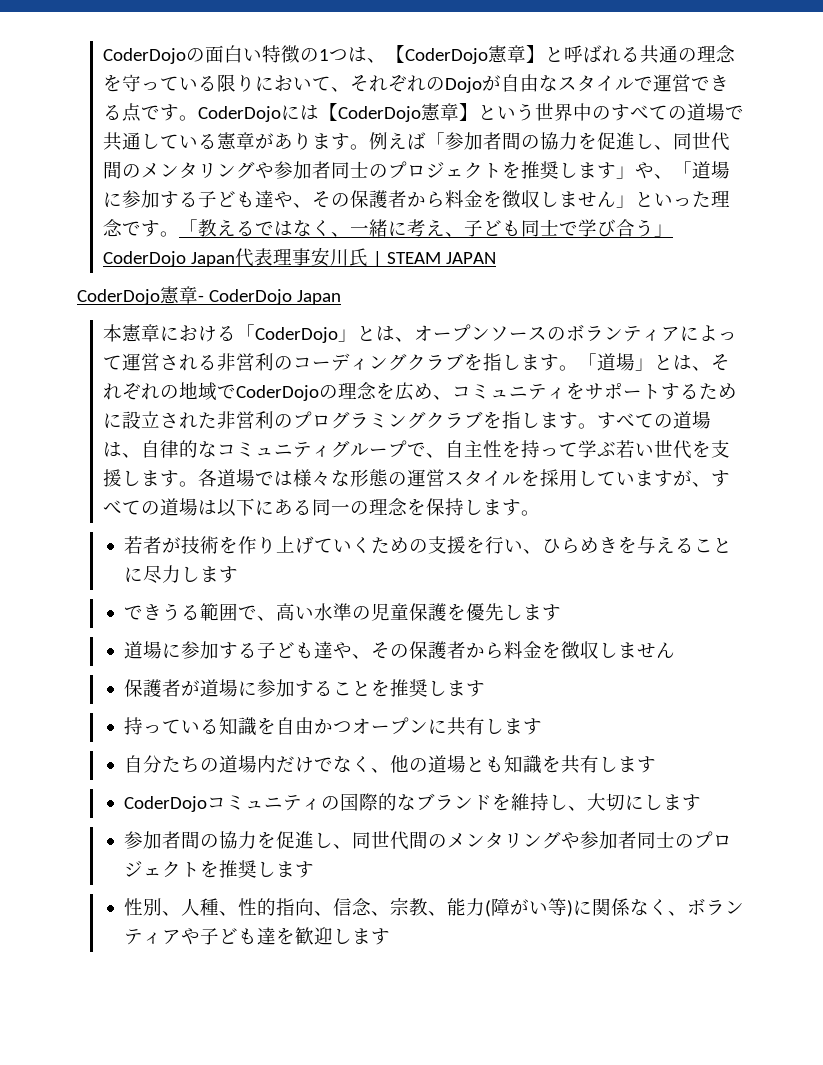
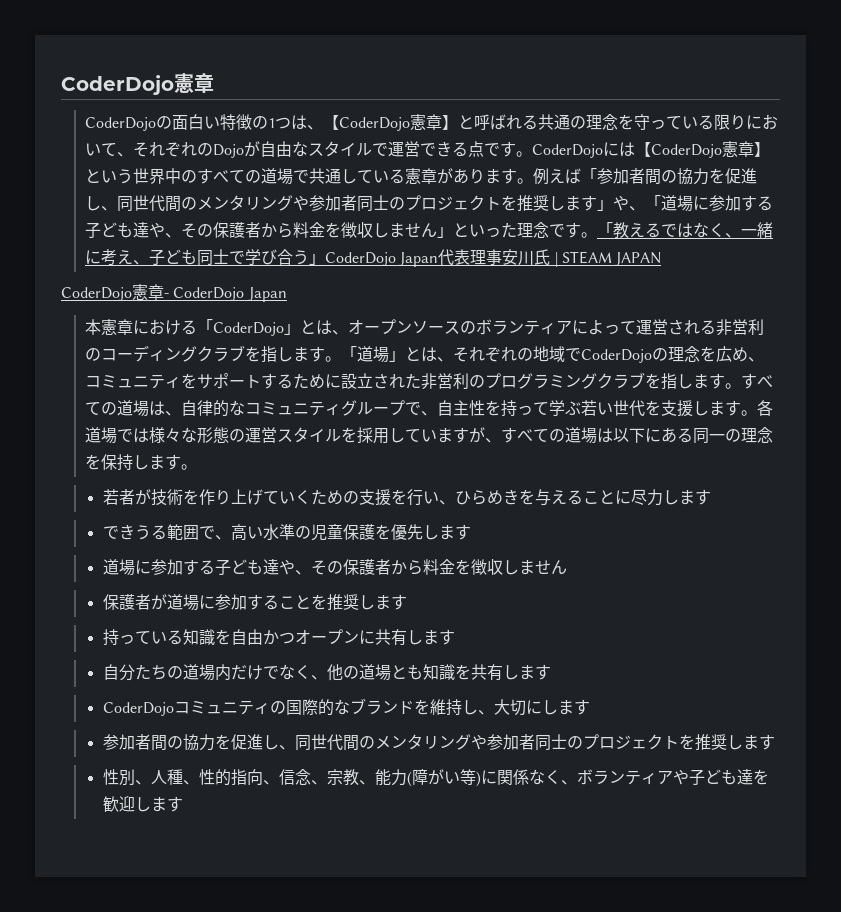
[103,48,187,64] CoderDojo -> [61,73,214,95] [85,117,157,131] CoderDojo憲章 // CoderDojo

